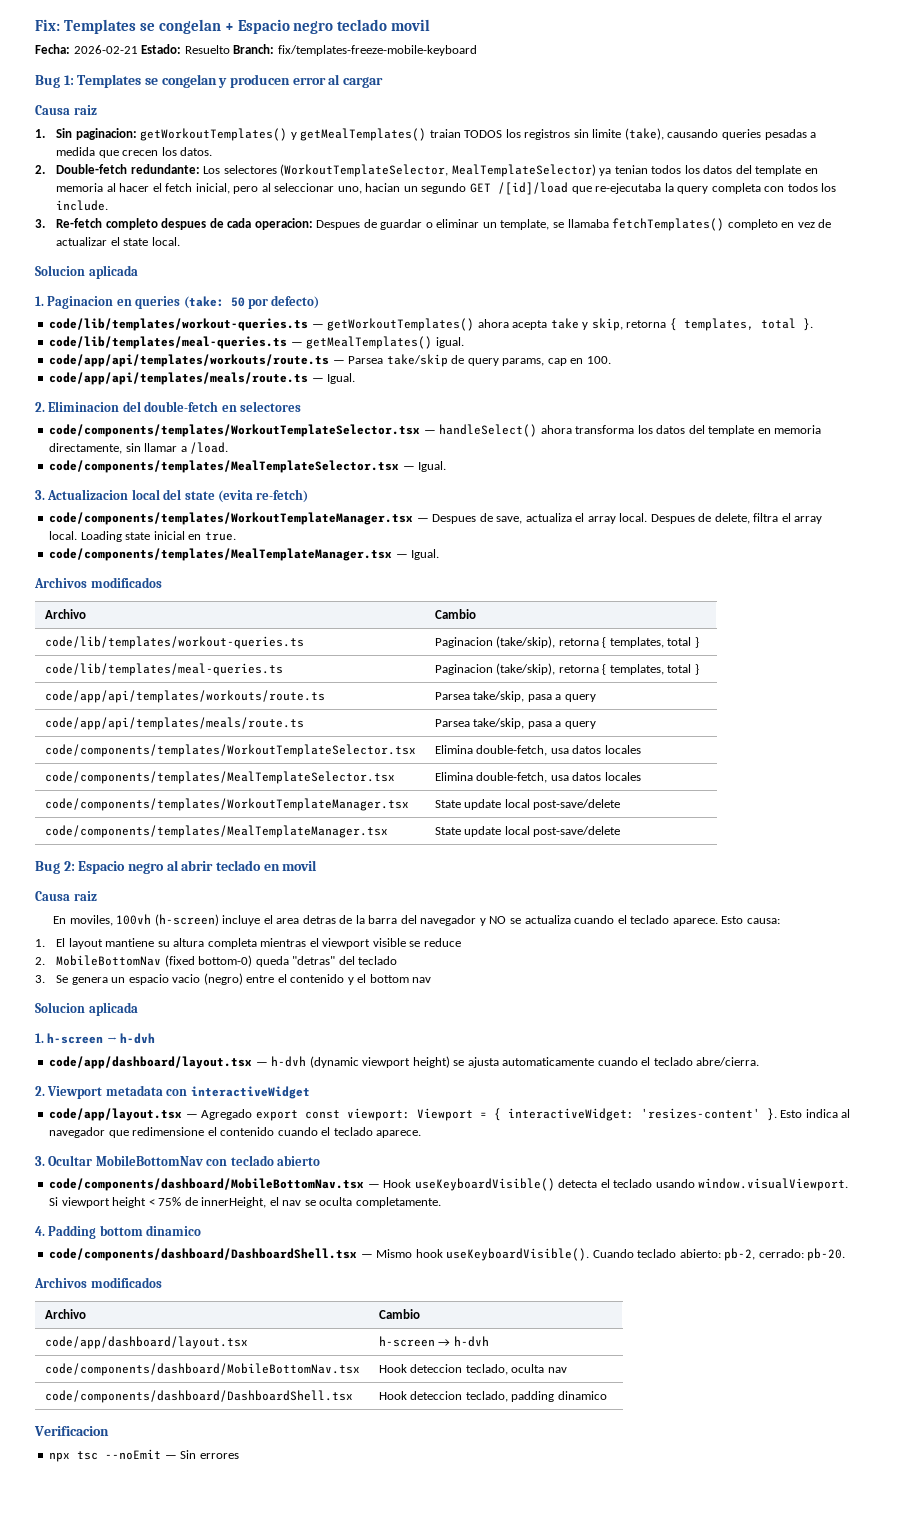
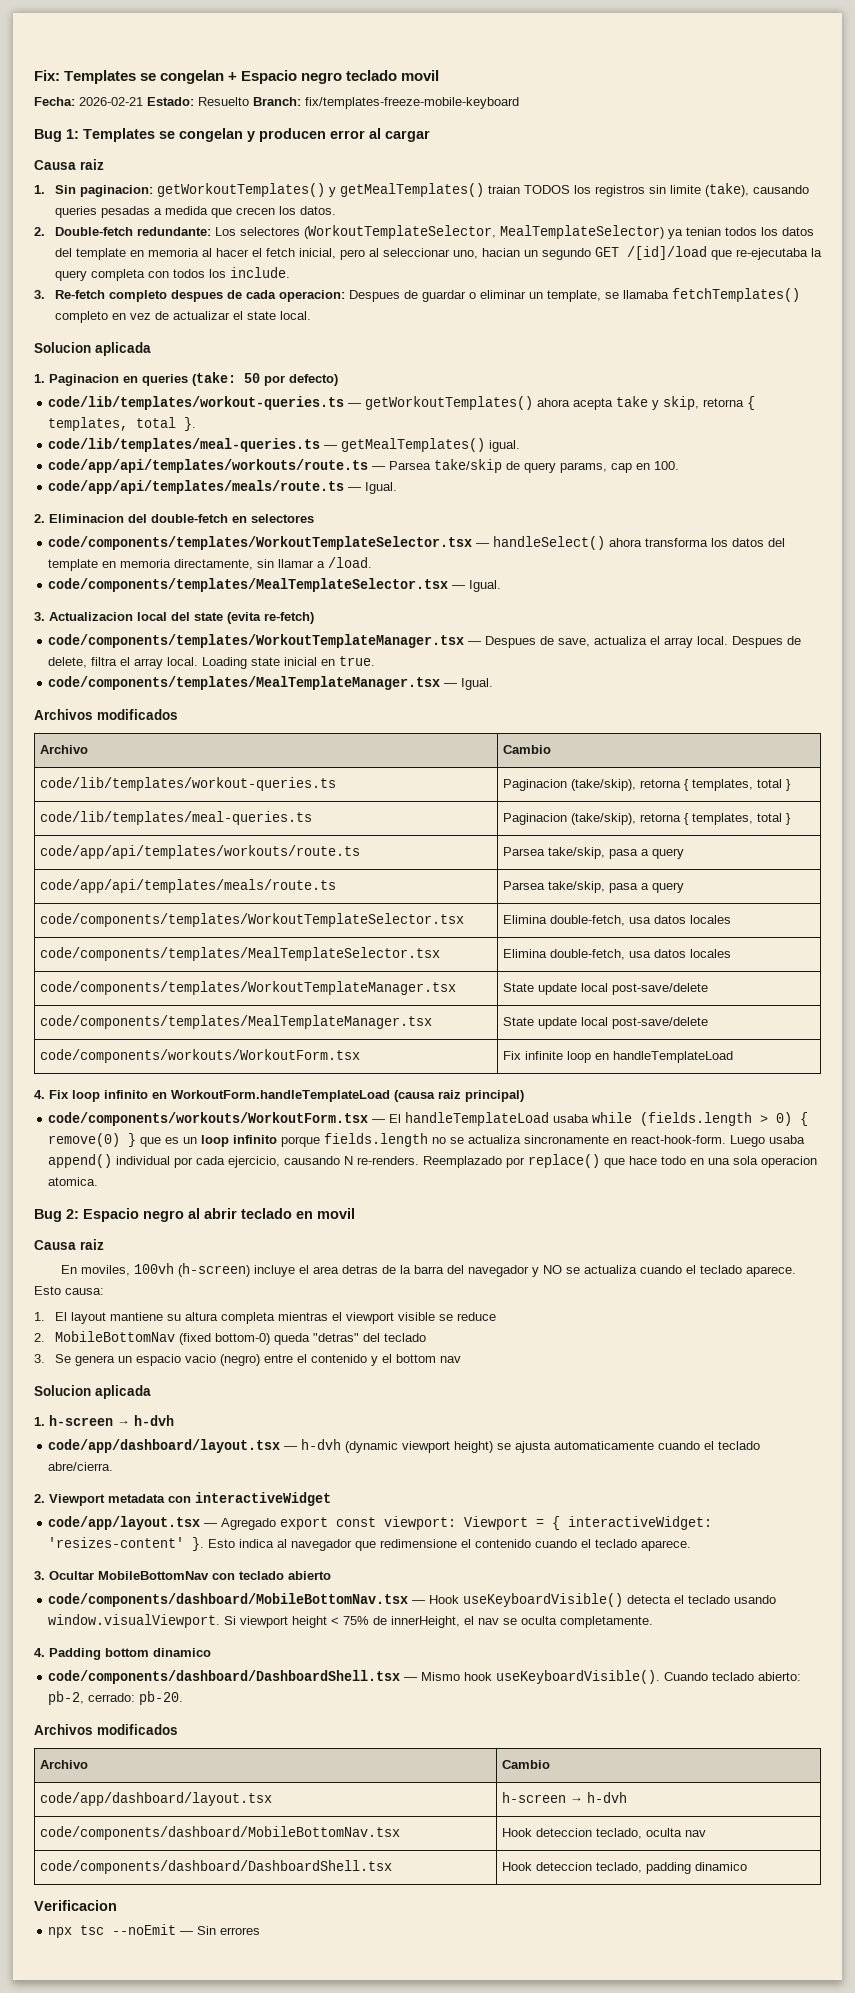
(621, 831) none -> [40,1049,361,1063] [503,1051,734,1063] [34,1090,524,1102] [48,1112,809,1126] [48,1133,806,1147] [48,1154,818,1168] [48,1177,99,1186] // code/components/workouts/WorkoutForm.tsx | Fix infinite loop en handleTemplateLoad // 4. Fix loop infinito en WorkoutForm.handleTemplateLoad (causa raiz principal) // code/components/workouts/WorkoutForm.tsx — El handleTemplateLoad usaba while (fields.length > 0) { remove(0) } que es un loop infinito porque fields.length no se actualiza sincronamente en react-hook-form. Luego usaba append() individual por cada ejercicio, causando N re-renders. Reemplazado por replace() que hace todo en una sola operacion atomica.

